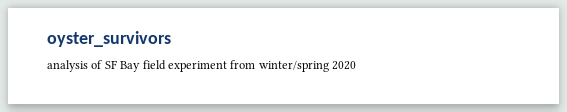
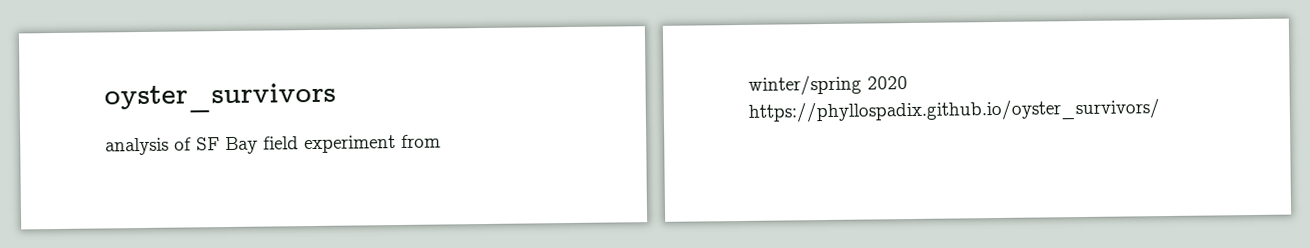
(356, 65) none -> [748,98,1160,123] https://phyllospadix.github.io/oyster_survivors/

